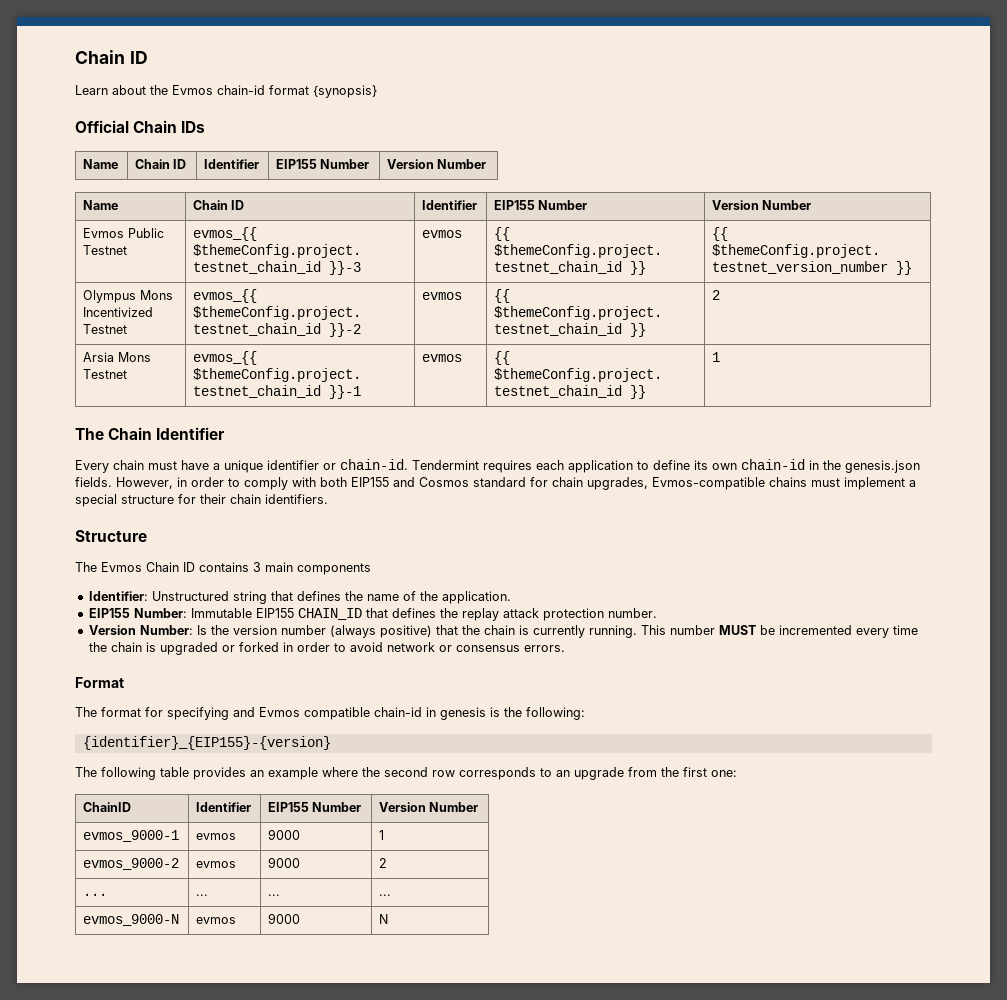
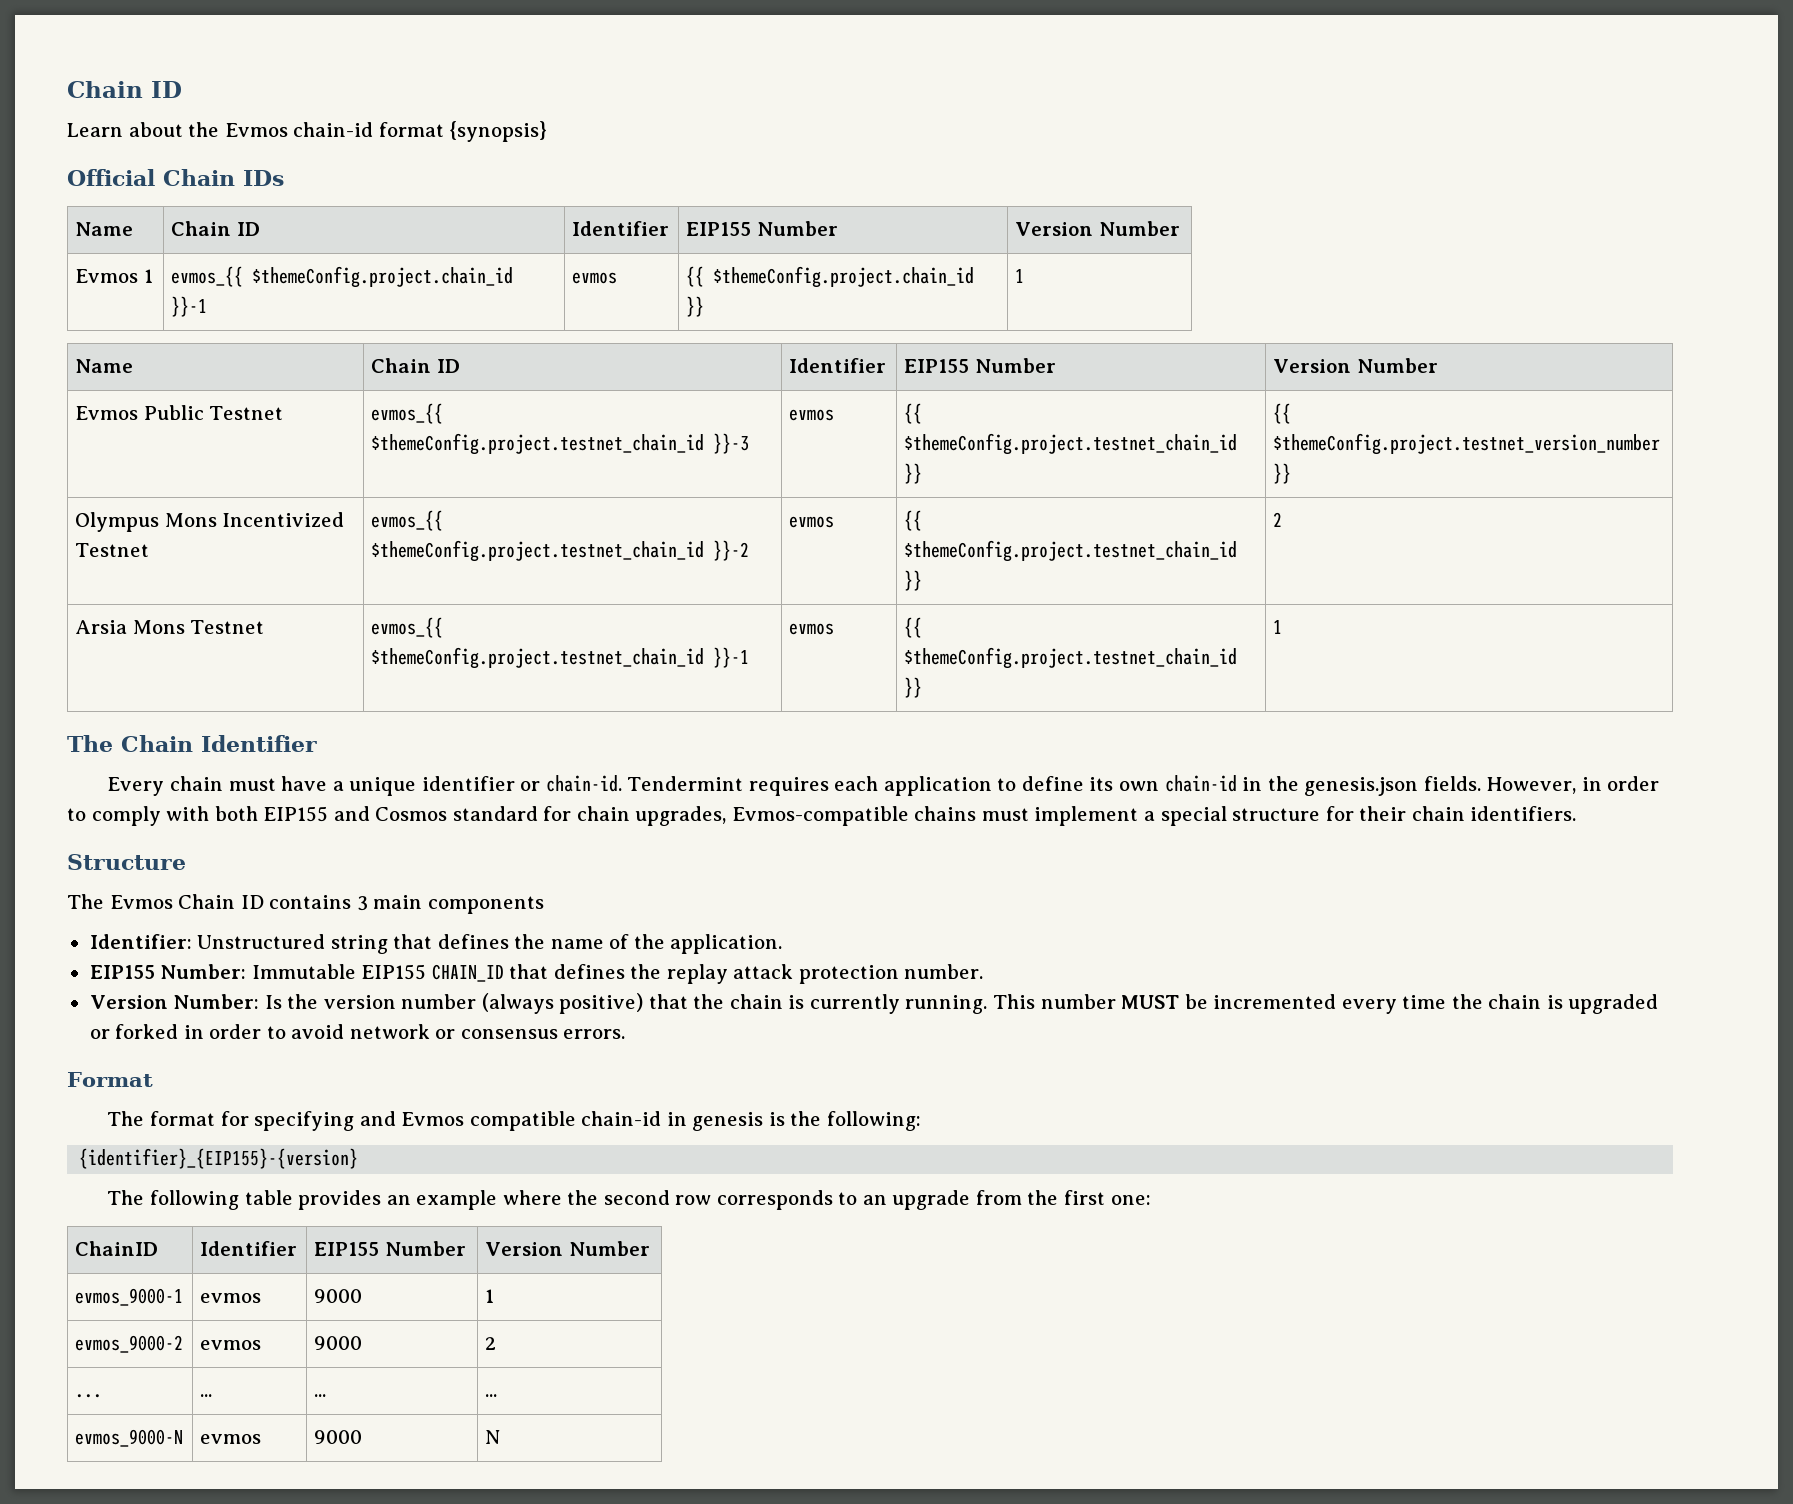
(487, 164) none -> [75,269,153,283] [171,266,514,288] [171,296,208,317] [572,272,618,284] [686,266,975,288] [686,296,705,317] [1015,269,1025,283] // Evmos 1 | evmos_{{ $themeConfig.project.chain_id }}-1 | evmos | {{ $themeConfig.project.chain_id }} | 1

